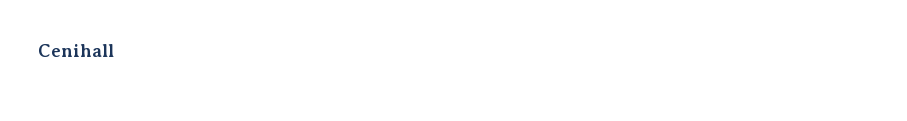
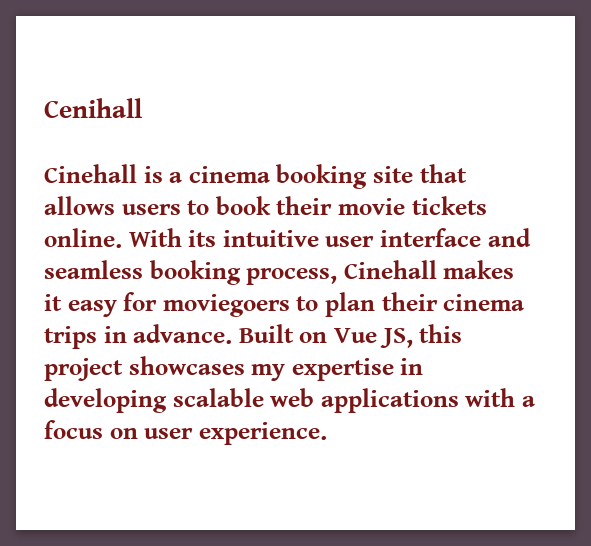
(114, 50) none -> [44,164,467,189] [44,196,487,215] [44,228,531,248] [44,260,515,285] [44,292,525,317] [44,324,463,349] [44,356,424,381] [44,388,536,413] [44,420,327,445] // Cinehall is a cinema booking site that allows users to book their movie tickets online. With its intuitive user interface and seamless booking process, Cinehall makes it easy for moviegoers to plan their cinema trips in advance. Built on Vue JS, this project showcases my expertise in developing scalable web applications with a focus on user experience.

